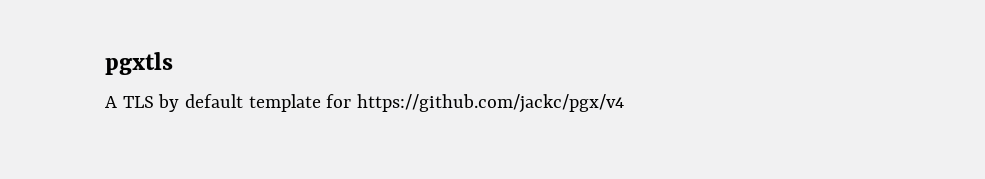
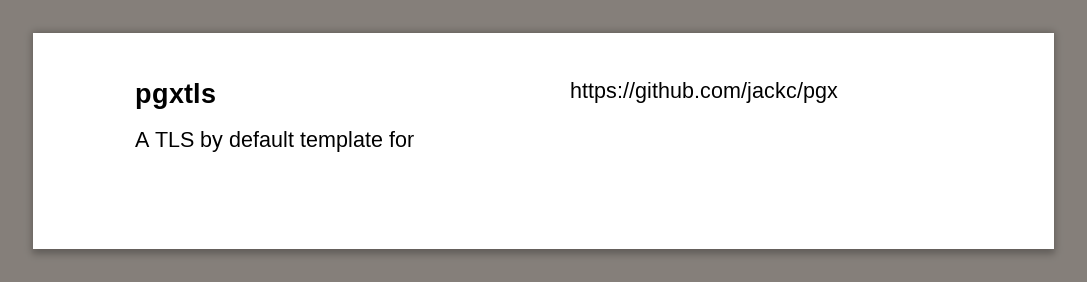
[357,94,625,113] https://github.com/jackc/pgx/v4 -> [570,82,838,103] https://github.com/jackc/pgx

